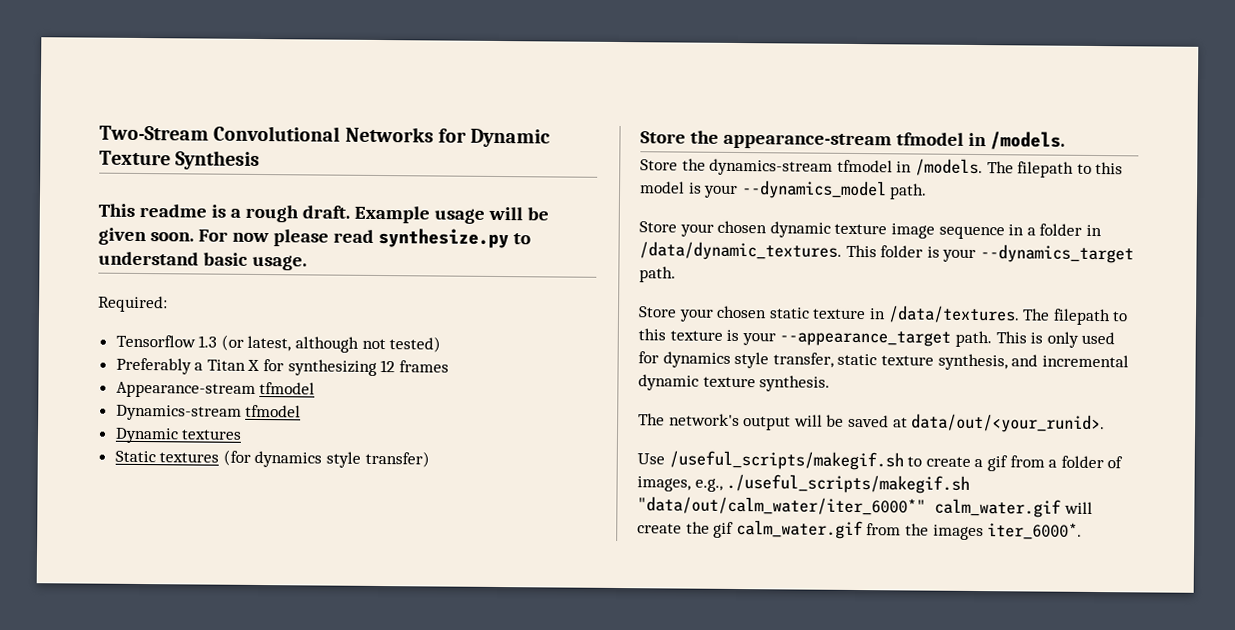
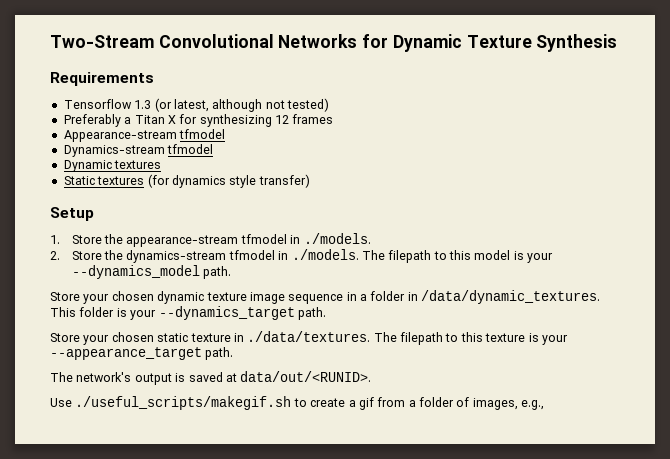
[98,203,549,224] [98,227,531,249] [98,251,307,271] [98,295,168,313] This readme is a rough draft. Example usage will be given soon. For now please read synthesize.py to understand basic usage. // Required: -> [50,72,154,86] Requirements
(430, 459) none -> [50,207,94,221] [50,235,60,244] Setup // 1.
[989,131,1065,150] /models. // -> [303,233,371,244] [50,251,60,260] ./models. // 2.
[914,158,983,177] /models. -> [291,249,359,260] ./models.
[887,305,1020,324] /data/textures. -> [247,331,371,342] ./data/textures.
[995,331,1116,348] [638,351,1129,371] [638,374,831,392] This is only used for dynamics style transfer, static texture synthesis, and incremental dynamic texture synthesis. -> (234, 353) none
[793,414,845,427] will be -> [175,373,186,382] is
[911,413,1106,434] data/out/<your_runid>. -> [240,371,372,382] data/out/<RUNID>.
[668,450,904,471] /useful_scripts/makegif.sh -> [75,396,292,410] ./useful_scripts/makegif.sh
[726,473,971,494] [637,496,1093,518] [637,519,1083,541] ./useful_scripts/makegif.sh "data/out/calm_water/iter_6000*" calm_water.gif will create the gif calm_water.gif from the images iter_6000*. -> (545, 405) none

